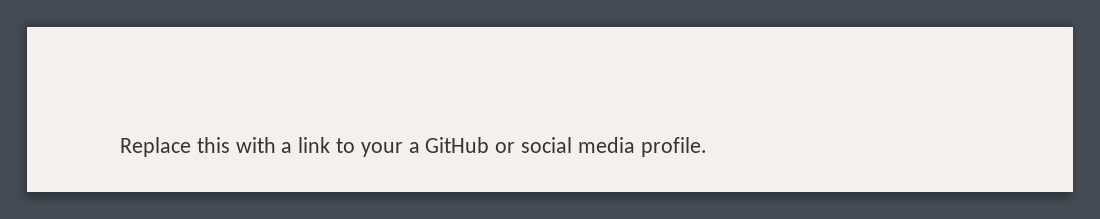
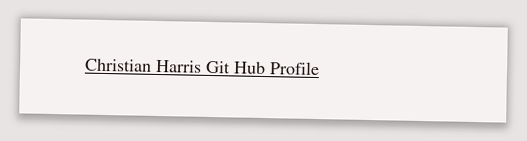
[120,137,707,157] Replace this with a link to your a GitHub or social media profile. -> [84,58,320,76] Christian Harris Git Hub Profile

